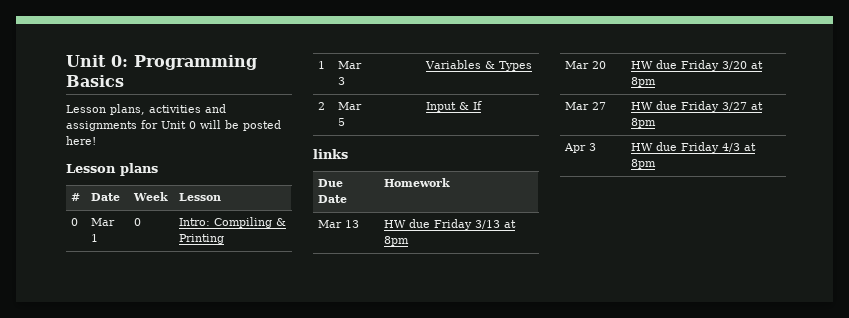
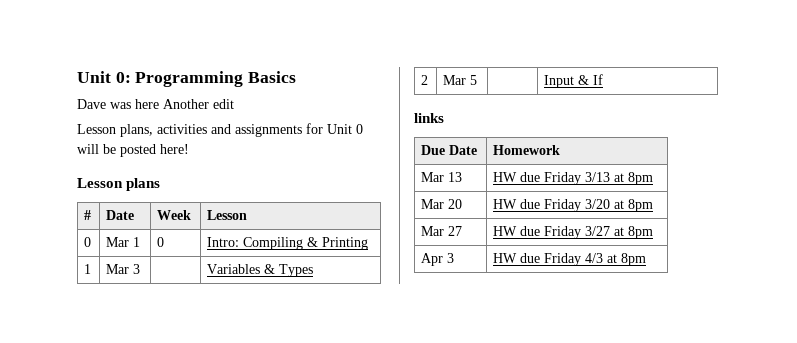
(124, 81) none -> [77,99,234,109] // Dave was here Another edit

